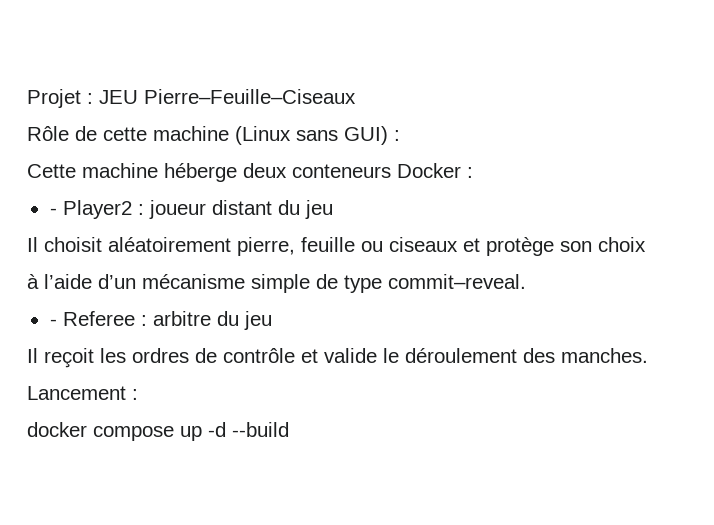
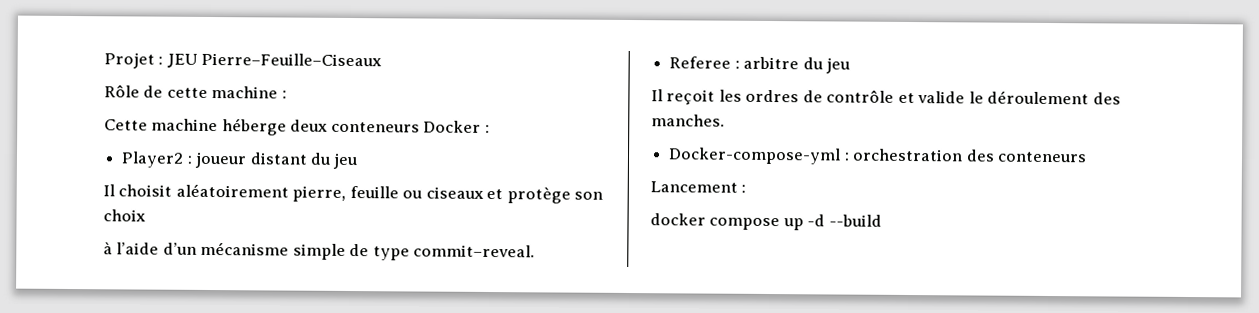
[235,126,388,145] (Linux sans GUI) -> (279, 92) none
[49,208,57,215] - -> (490, 128) none
[49,319,57,326] - -> (536, 251) none
(648, 355) none -> [668,147,1087,165] // Docker-compose-yml : orchestration des conteneurs

